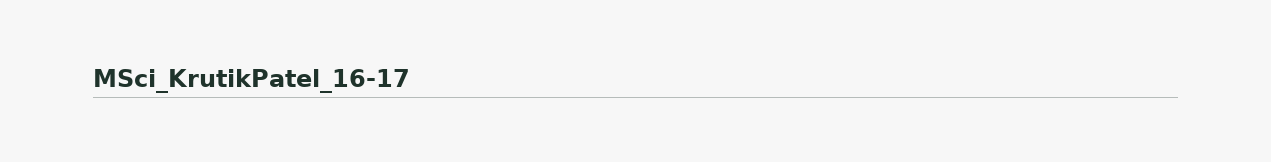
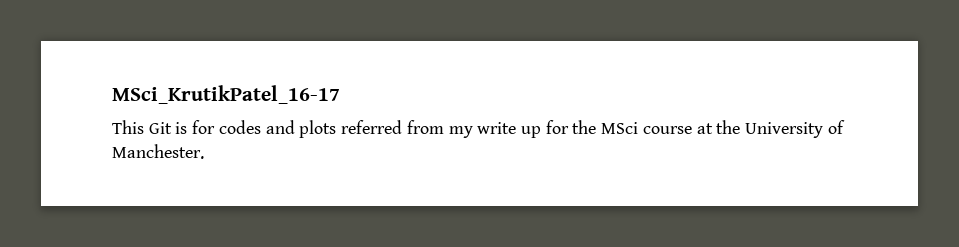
(410, 81) none -> [112,120,845,138] [112,144,204,159] // This Git is for codes and plots referred from my write up for the MSci course at the University of Manchester.

